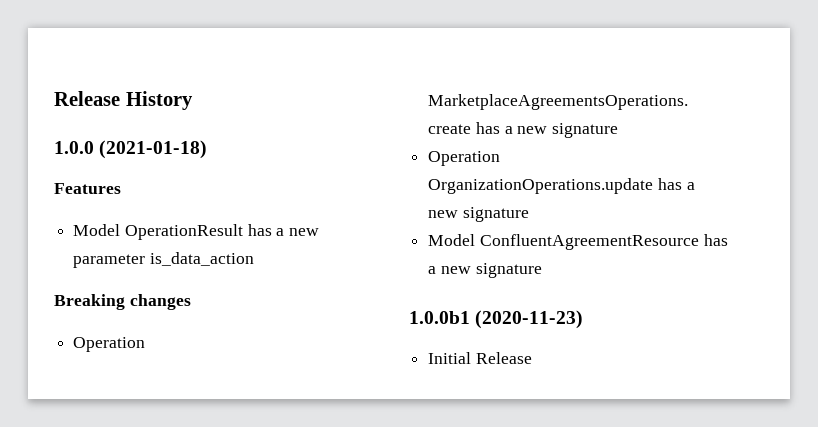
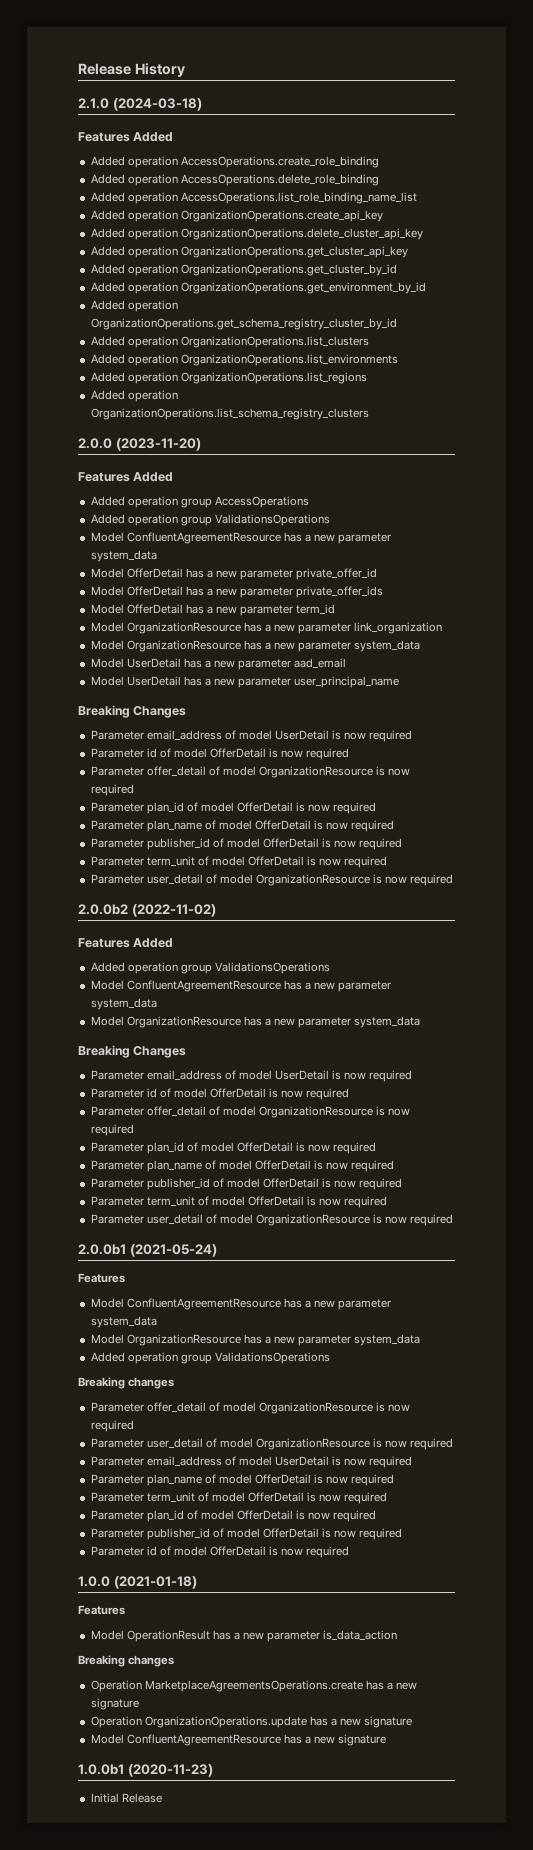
(193, 100) none -> [78,98,202,111] [78,132,174,142] [90,156,379,168] [90,174,379,186] [90,192,417,204] [90,210,383,222] [90,228,423,240] [90,246,408,258] [90,264,397,276] [90,282,426,294] [90,300,178,312] [90,318,397,330] [90,336,369,348] [90,354,398,366] [90,372,367,384] [90,390,178,402] [90,408,369,420] [78,438,201,451] [78,472,174,482] [90,496,309,508] [90,514,330,526] [90,532,392,544] [90,550,157,562] [90,568,378,580] [90,586,384,598] [90,604,336,616] [90,622,443,634] [90,640,421,652] [90,658,347,670] [90,676,400,688] [78,705,187,718] [90,730,413,742] [90,748,350,760] [90,766,411,778] [90,784,134,796] [90,802,377,814] [90,820,395,832] [90,838,403,850] [90,856,388,868] [90,874,454,886] [78,904,216,917] [78,938,174,948] [90,962,330,974] [90,980,392,992] [90,998,157,1010] [90,1016,421,1028] [78,1045,187,1058] [90,1070,413,1082] [90,1088,350,1100] [90,1106,411,1118] [90,1124,134,1136] [90,1142,377,1154] [90,1160,395,1172] [90,1178,403,1190] [90,1196,388,1208] [90,1214,454,1226] [78,1244,217,1257] [78,1273,125,1283] [90,1298,392,1310] [90,1316,157,1328] [90,1334,421,1346] [90,1352,330,1364] [78,1377,175,1389] [90,1402,411,1414] [90,1420,134,1432] [90,1438,454,1450] [90,1456,413,1468] [90,1474,395,1486] [90,1492,388,1504] [90,1510,377,1522] [90,1528,403,1540] [90,1546,350,1558] // 2.1.0 (2024-03-18) // Features Added // Added operation AccessOperations.create_role_binding // Added operation AccessOperations.delete_role_binding // Added operation AccessOperations.list_role_binding_name_list // Added operation OrganizationOperations.create_api_key // Added operation OrganizationOperations.delete_cluster_api_key // Added operation OrganizationOperations.get_cluster_api_key // Added operation OrganizationOperations.get_cluster_by_id // Added operation OrganizationOperations.get_environment_by_id // Added operation OrganizationOperations.get_schema_registry_cluster_by_id // Added operation OrganizationOperations.list_clusters // Added operation OrganizationOperations.list_environments // Added operation OrganizationOperations.list_regions // Added operation OrganizationOperations.list_schema_registry_clusters // 2.0.0 (2023-11-20) // Features Added // Added operation group AccessOperations // Added operation group ValidationsOperations // Model ConfluentAgreementResource has a new parameter system_data // Model OfferDetail has a new parameter private_offer_id // Model OfferDetail has a new parameter private_offer_ids // Model OfferDetail has a new parameter term_id // Model OrganizationResource has a new parameter link_organization // Model OrganizationResource has a new parameter system_data // Model UserDetail has a new parameter aad_email // Model UserDetail has a new parameter user_principal_name // Breaking Changes // Parameter email_address of model UserDetail is now required // Parameter id of model OfferDetail is now required // Parameter offer_detail of model OrganizationResource is now required // Parameter plan_id of model OfferDetail is now required // Parameter plan_name of model OfferDetail is now required // Parameter publisher_id of model OfferDetail is now required // Parameter term_unit of model OfferDetail is now required // Parameter user_detail of model OrganizationResource is now required // 2.0.0b2 (2022-11-02) // Features Added // Added operation group ValidationsOperations // Model ConfluentAgreementResource has a new parameter system_data // Model OrganizationResource has a new parameter system_data // Breaking Changes // Parameter email_address of model UserDetail is now required // Parameter id of model OfferDetail is now required // Parameter offer_detail of model OrganizationResource is now required // Parameter plan_id of model OfferDetail is now required // Parameter plan_name of model OfferDetail is now required // Parameter publisher_id of model OfferDetail is now required // Parameter term_unit of model OfferDetail is now required // Parameter user_detail of model OrganizationResource is now required // 2.0.0b1 (2021-05-24) // Features // Model ConfluentAgreementResource has a new parameter system_data // Model OrganizationResource has a new parameter system_data // Added operation group ValidationsOperations // Breaking changes // Parameter offer_detail of model OrganizationResource is now required // Parameter user_detail of model OrganizationResource is now required // Parameter email_address of model UserDetail is now required // Parameter plan_name of model OfferDetail is now required // Parameter term_unit of model OfferDetail is now required // Parameter plan_id of model OfferDetail is now required // Parameter publisher_id of model OfferDetail is now required // Parameter id of model OfferDetail is now required

